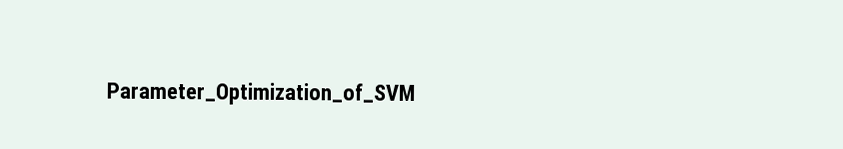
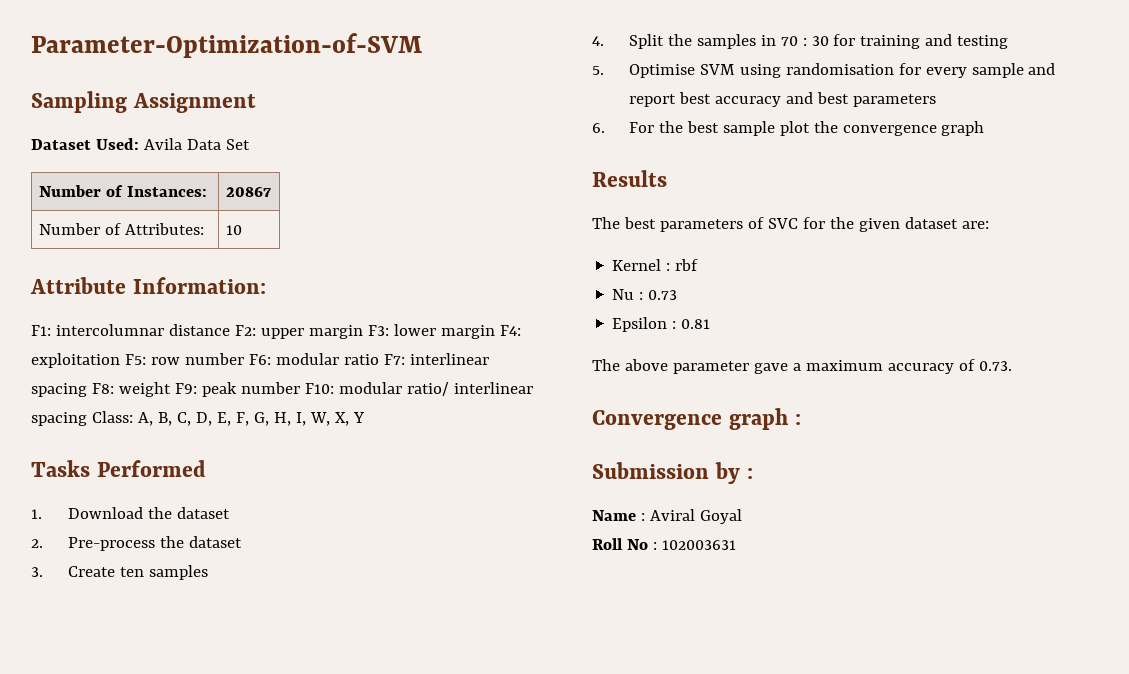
[106,81,415,106] Parameter_Optimization_of_SVM -> [31,33,422,58] [31,91,256,113] [31,138,250,150] [38,185,207,197] [225,187,271,197] [38,223,204,235] [225,225,242,235] [30,277,266,294] [31,324,521,339] [31,353,489,368] [31,382,533,397] [31,411,365,426] [31,460,206,477] [31,507,230,519] [31,536,242,551] [31,565,208,580] [592,34,1009,49] [592,63,1056,78] [628,92,936,107] [592,121,985,136] [592,170,667,187] [592,217,989,232] [612,259,699,271] [612,289,678,300] [612,317,711,332] [592,359,1012,374] [592,408,801,430] [592,462,753,484] [592,509,742,524] [592,538,736,550] Parameter-Optimization-of-SVM // Sampling Assignment // Dataset Used: Avila Data Set // Number of Instances: | 20867 // Number of Attributes: | 10 // Attribute Information: // F1: intercolumnar distance F2: upper margin F3: lower margin F4: exploitation F5: row number F6: modular ratio F7: interlinear spacing F8: weight F9: peak number F10: modular ratio/ interlinear spacing Class: A, B, C, D, E, F, G, H, I, W, X, Y // Tasks Performed // 1. Download the dataset // 2. Pre-process the dataset // 3. Create ten samples // 4. Split the samples in 70 : 30 for training and testing // 5. Optimise SVM using randomisation for every sample and report best accuracy and best parameters // 6. For the best sample plot the convergence graph // Results // The best parameters of SVC for the given dataset are: // Kernel : rbf // Nu : 0.73 // Epsilon : 0.81 // The above parameter gave a maximum accuracy of 0.73. // Convergence graph : // Submission by : // Name : Aviral Goyal // Roll No : 102003631

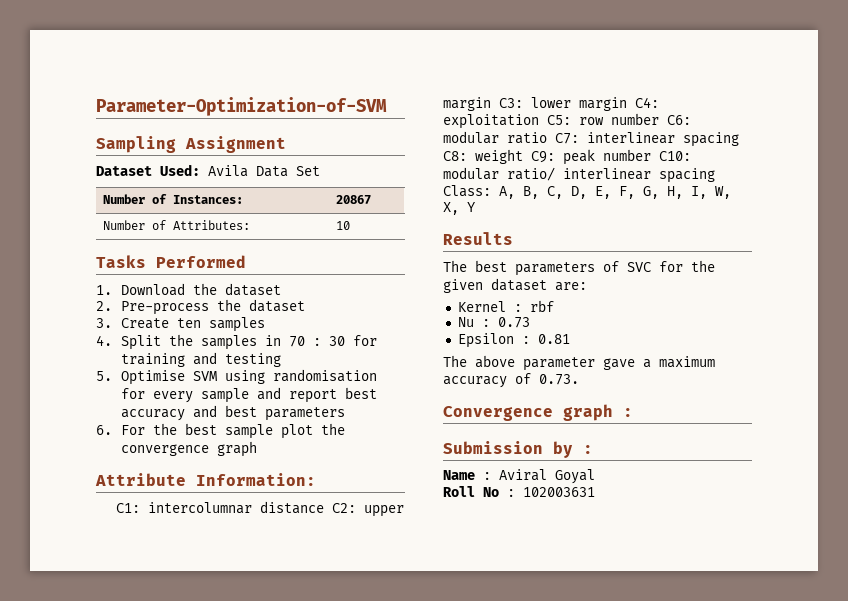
[30,277,266,294] [31,324,521,339] [31,353,489,368] [31,382,533,397] [31,411,365,426] // Attribute Information: // F1: intercolumnar distance F2: upper margin F3: lower margin F4: exploitation F5: row number F6: modular ratio F7: interlinear spacing F8: weight F9: peak number F10: modular ratio/ interlinear spacing Class: A, B, C, D, E, F, G, H, I, W, X, Y -> (350, 225) none
(985, 128) none -> [95,473,316,486] [116,501,405,517] [443,97,659,111] [443,113,691,129] [443,131,739,147] [443,149,691,165] [443,167,715,183] [443,185,731,199] [443,202,475,215] // Attribute Information: // C1: intercolumnar distance C2: upper margin C3: lower margin C4: exploitation C5: row number C6: modular ratio C7: interlinear spacing C8: weight C9: peak number C10: modular ratio/ interlinear spacing Class: A, B, C, D, E, F, G, H, I, W, X, Y

